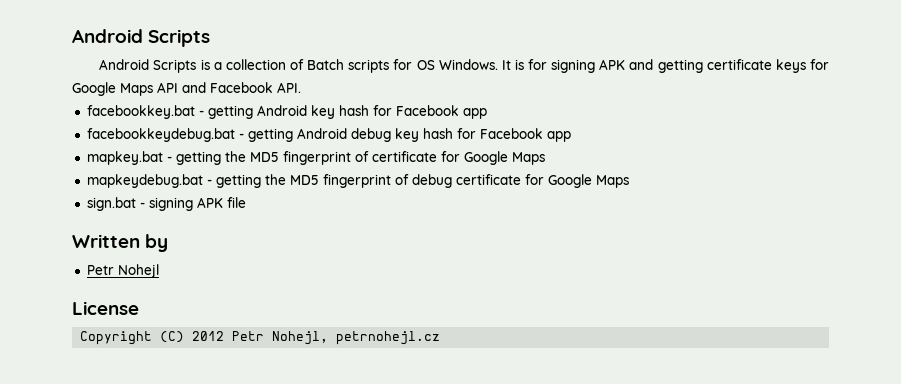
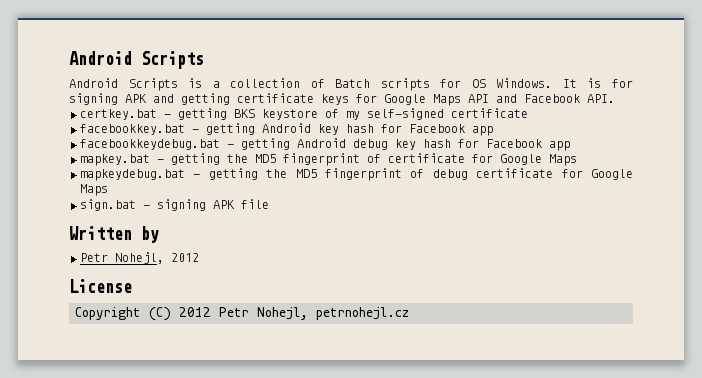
(301, 87) none -> [80,108,528,120] // certkey.bat - getting BKS keystore of my self-signed certificate
[117,264,159,278] Nohejl -> [115,252,199,264] Nohejl, 2012

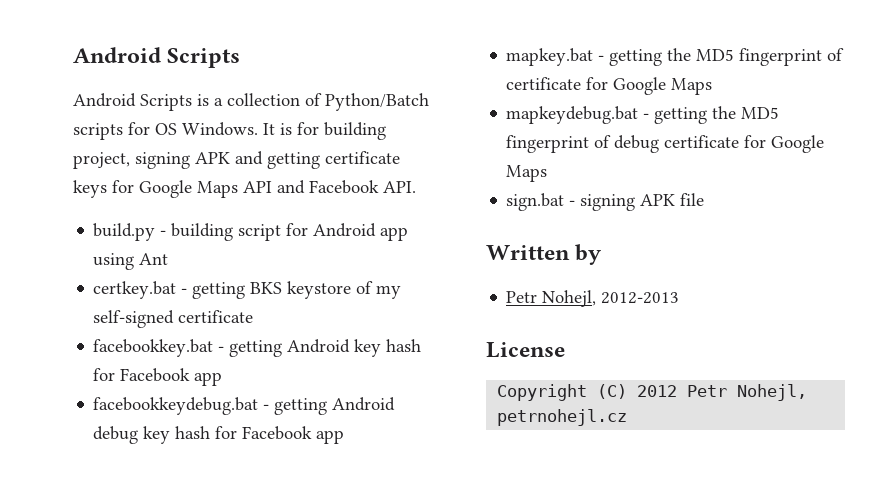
[335,79,371,88] Batch -> [325,93,429,111] Python/Batch
(634, 83) none -> [324,122,386,140] [73,152,130,169] building project,
(615, 98) none -> [93,223,409,241] [93,253,169,270] // build.py - building script for Android app using Ant
[171,253,199,262] 2012 -> [601,292,680,304] 2012-2013

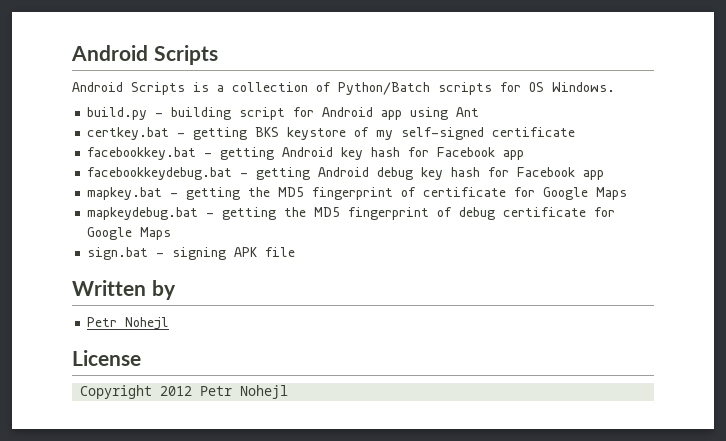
[263,122,386,140] [73,151,400,169] [73,180,416,198] It is for building project, signing APK and getting certificate keys for Google Maps API and Facebook API. -> (615, 87) none
[542,290,680,307] Nohejl, 2012-2013 -> [125,317,170,330] Nohejl
[597,384,628,399] (C) -> (153, 392) none
[737,384,808,401] [497,409,628,426] Nohejl, petrnohejl.cz -> [240,385,289,399] Nohejl

